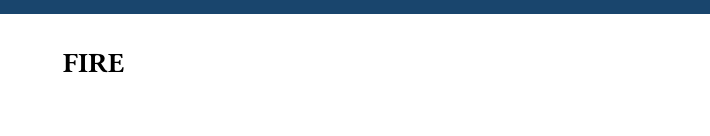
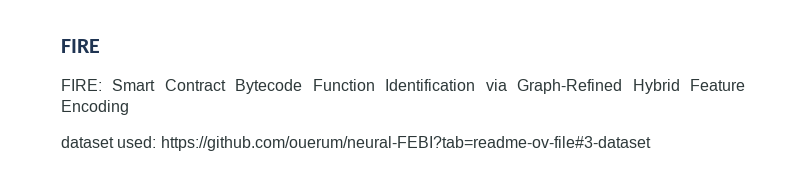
(125, 63) none -> [61,79,746,94] [61,100,129,115] [61,136,651,151] // FIRE: Smart Contract Bytecode Function Identification via Graph-Refined Hybrid Feature Encoding // dataset used: https://github.com/ouerum/neural-FEBI?tab=readme-ov-file#3-dataset

